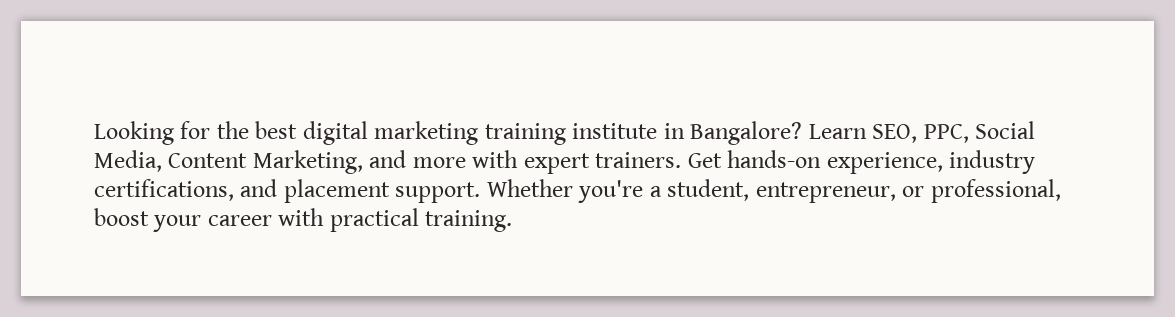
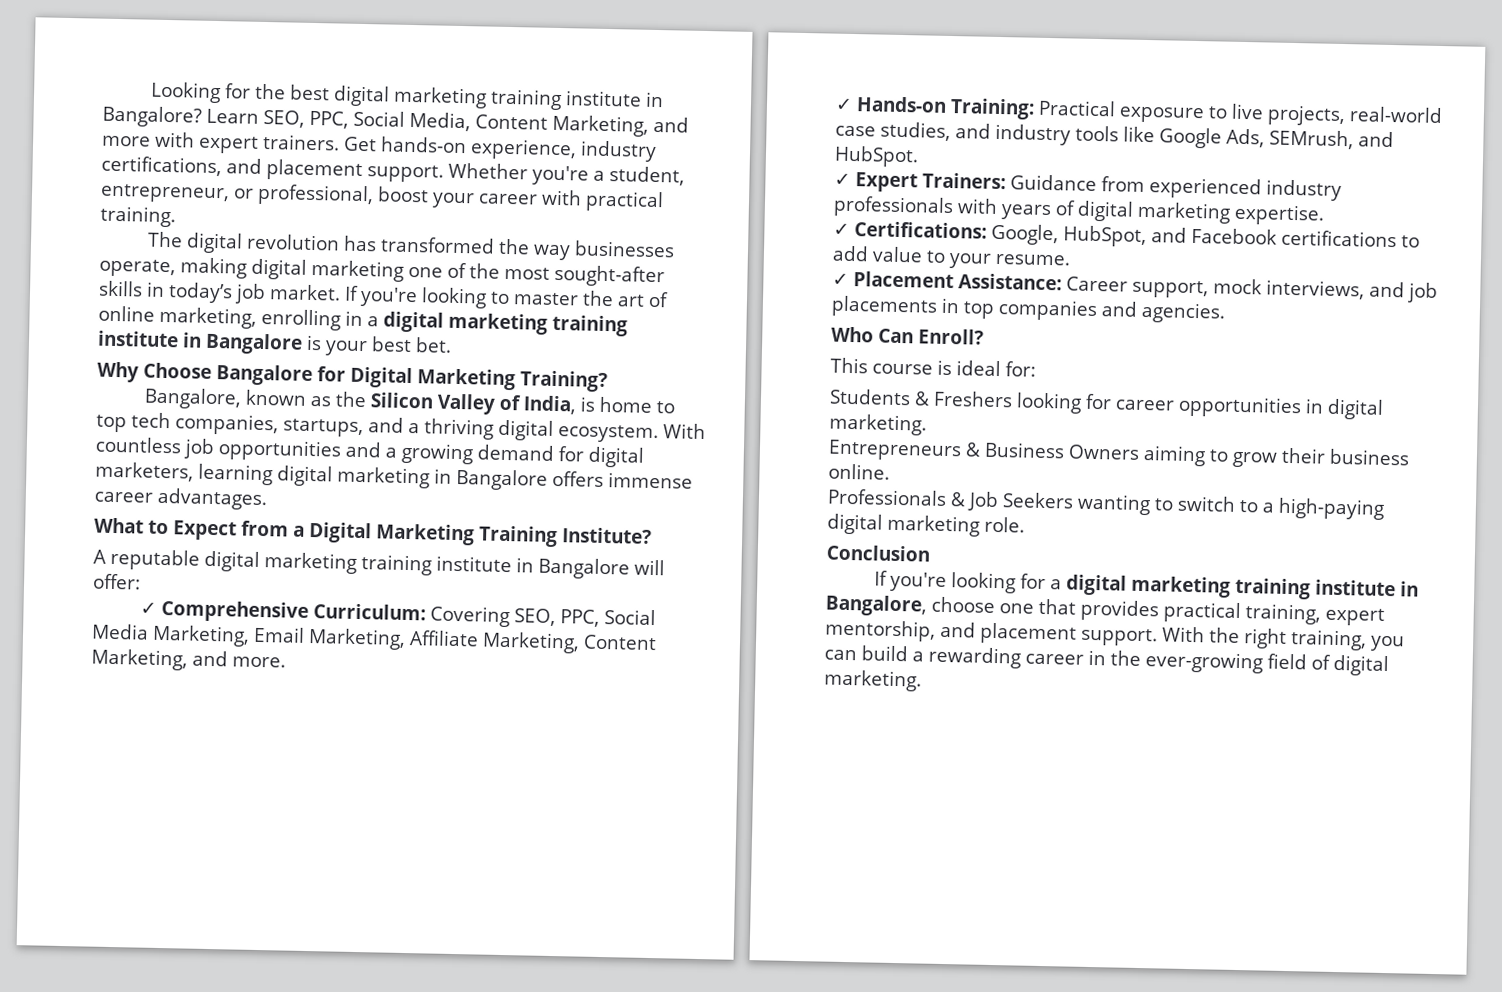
(513, 221) none -> [146,231,675,261] [99,257,665,288] [98,280,670,309] [98,305,628,337] [97,330,452,357] [97,361,608,393] [143,387,675,415] [96,412,706,444] [95,436,644,468] [95,461,693,491] [94,487,268,511] [94,517,652,548] [93,548,665,580] [92,573,141,590] [139,599,656,628] [91,623,657,654] [91,648,286,671] [835,96,1443,127] [835,121,1394,150] [834,145,919,168] [834,172,1342,201] [833,195,1325,226] [833,221,1420,248] [832,245,1070,269] [832,271,1438,303] [831,295,1226,324] [831,326,984,345] [830,357,1036,377] [829,388,1384,420] [829,413,927,436] [828,439,1410,468] [828,463,890,480] [827,488,1385,520] [827,513,1025,537] [826,544,931,562] [873,570,1419,600] [825,594,1385,626] [825,619,1405,652] [824,645,1389,677] [824,669,922,692] // The digital revolution has transformed the way businesses operate, making digital marketing one of the most sought-after skills in today’s job market. If you're looking to master the art of online marketing, enrolling in a digital marketing training institute in Bangalore is your best bet. // Why Choose Bangalore for Digital Marketing Training? // Bangalore, known as the Silicon Valley of India, is home to top tech companies, startups, and a thriving digital ecosystem. With countless job opportunities and a growing demand for digital marketers, learning digital marketing in Bangalore offers immense career advantages. // What to Expect from a Digital Marketing Training Institute? // A reputable digital marketing training institute in Bangalore will offer: // ✓ Comprehensive Curriculum: Covering SEO, PPC, Social Media Marketing, Email Marketing, Affiliate Marketing, Content Marketing, and more. // ✓ Hands-on Training: Practical exposure to live projects, real-world case studies, and industry tools like Google Ads, SEMrush, and HubSpot. // ✓ Expert Trainers: Guidance from experienced industry professionals with years of digital marketing expertise. // ✓ Certifications: Google, HubSpot, and Facebook certifications to add value to your resume. // ✓ Placement Assistance: Career support, mock interviews, and job placements in top companies and agencies. // Who Can Enroll? // This course is ideal for: // Students & Freshers looking for career opportunities in digital marketing. // Entrepreneurs & Business Owners aiming to grow their business online. // Professionals & Job Seekers wanting to switch to a high-paying digital marketing role. // Conclusion // If you're looking for a digital marketing training institute in Bangalore, choose one that provides practical training, expert mentorship, and placement support. With the right training, you can build a rewarding career in the ever-growing field of digital marketing.

